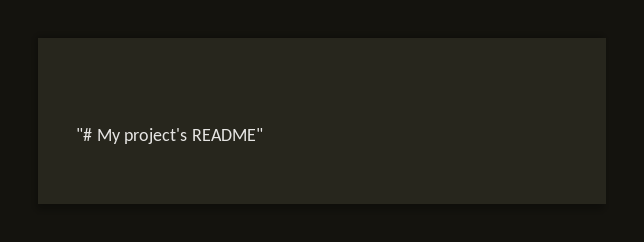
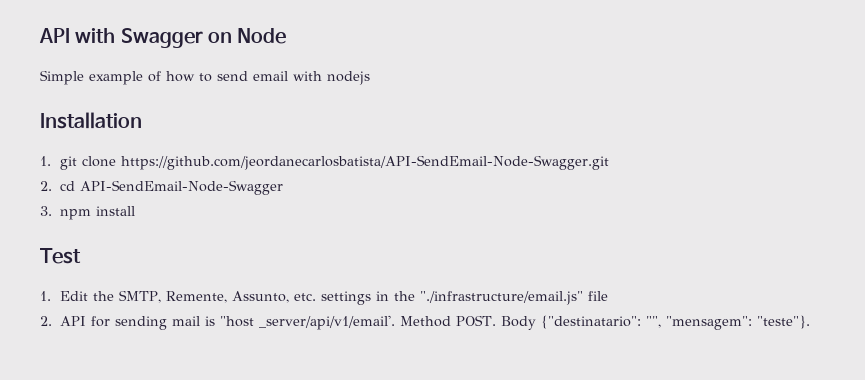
[76,128,264,144] "# My project's README" -> [39,28,287,48] [40,70,370,85] [40,112,142,129] [40,155,609,170] [40,180,283,195] [40,206,135,220] [40,248,81,264] [40,290,608,305] [40,315,810,330] API with Swagger on Node // Simple example of how to send email with nodejs // Installation // 1. git clone https://github.com/jeordanecarlosbatista/API-SendEmail-Node-Swagger.git // 2. cd API-SendEmail-Node-Swagger // 3. npm install // Test // 1. Edit the SMTP, Remente, Assunto, etc. settings in the "./infrastructure/email.js" file // 2. API for sending mail is "host _server/api/v1/email'. Method POST. Body {"destinatario": "", "mensagem": "teste"}.

